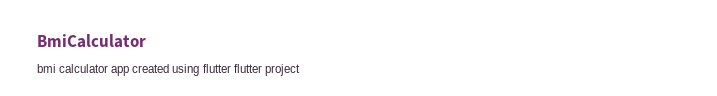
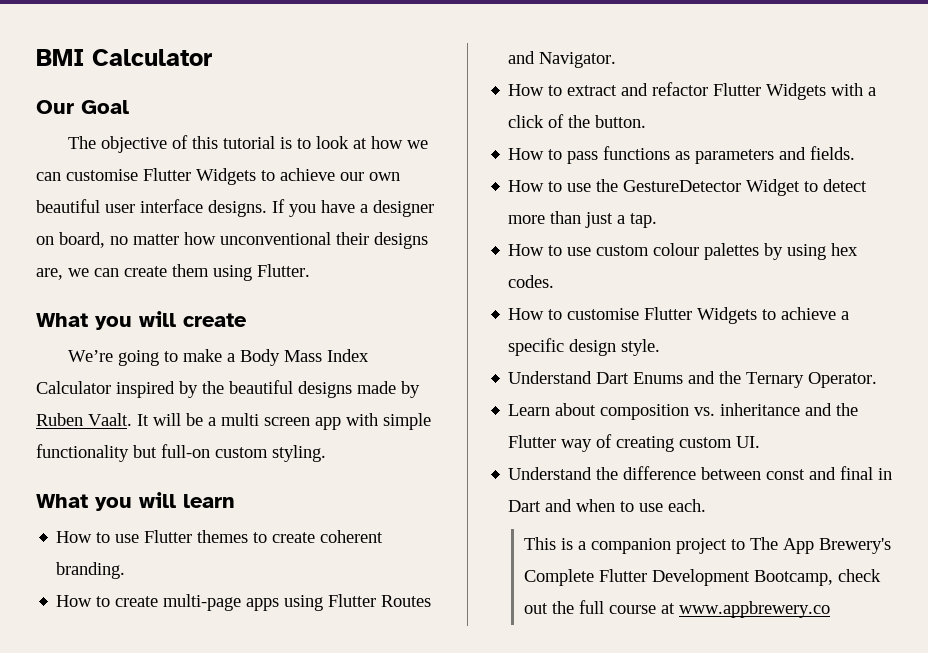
[37,34,146,48] [37,64,300,76] BmiCalculator // bmi calculator app created using flutter flutter project -> [36,49,212,66] [36,100,129,114] [67,135,428,153] [36,168,400,185] [36,199,434,217] [36,232,428,249] [36,264,310,281] [36,311,247,330] [67,349,369,366] [36,380,420,398] [36,413,431,430] [36,444,326,462] [36,492,235,511] [56,530,384,543] [56,562,126,579] [56,594,432,611] [508,51,617,68] [508,82,877,100] [508,114,647,128] [508,146,856,164] [508,179,868,196] [508,211,658,228] [508,243,859,260] [508,275,555,288] [508,307,850,324] [508,338,661,356] [508,371,878,388] [508,403,859,420] [508,434,761,452] [508,466,893,480] [508,499,707,512] [523,537,891,554] [523,569,881,586] [523,600,830,618] BMI Calculator // Our Goal // The objective of this tutorial is to look at how we can customise Flutter Widgets to achieve our own beautiful user interface designs. If you have a designer on board, no matter how unconventional their designs are, we can create them using Flutter. // What you will create // We’re going to make a Body Mass Index Calculator inspired by the beautiful designs made by Ruben Vaalt. It will be a multi screen app with simple functionality but full-on custom styling. // What you will learn // How to use Flutter themes to create coherent branding. // How to create multi-page apps using Flutter Routes and Navigator. // How to extract and refactor Flutter Widgets with a click of the button. // How to pass functions as parameters and fields. // How to use the GestureDetector Widget to detect more than just a tap. // How to use custom colour palettes by using hex codes. // How to customise Flutter Widgets to achieve a specific design style. // Understand Dart Enums and the Ternary Operator. // Learn about composition vs. inheritance and the Flutter way of creating custom UI. // Understand the difference between const and final in Dart and when to use each. // This is a companion project to The App Brewery's Complete Flutter Development Bootcamp, check out the full course at www.appbrewery.co

